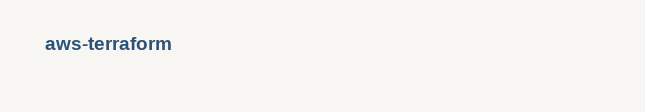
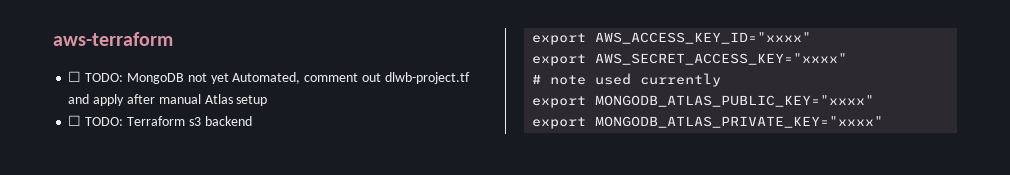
(172, 43) none -> [68,71,470,84] [68,94,268,106] [68,115,252,126] [532,32,812,45] [532,53,848,66] [532,73,722,87] [532,95,875,108] [532,116,884,129] // ☐ TODO: MongoDB not yet Automated, comment out dlwb-project.tf and apply after manual Atlas setup // ☐ TODO: Terraform s3 backend // export AWS_ACCESS_KEY_ID="xxxx" // export AWS_SECRET_ACCESS_KEY="xxxx" // # note used currently // export MONGODB_ATLAS_PUBLIC_KEY="xxxx" // export MONGODB_ATLAS_PRIVATE_KEY="xxxx"

